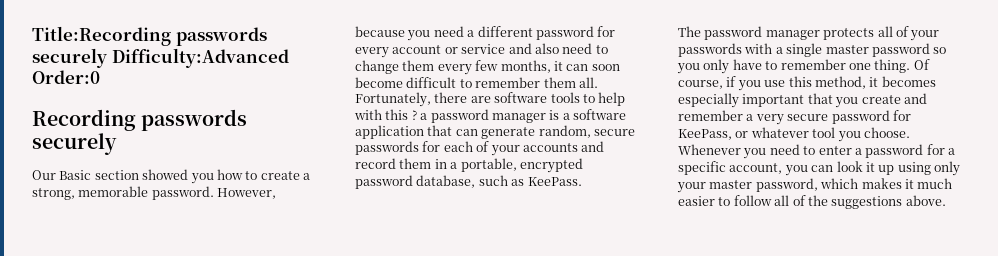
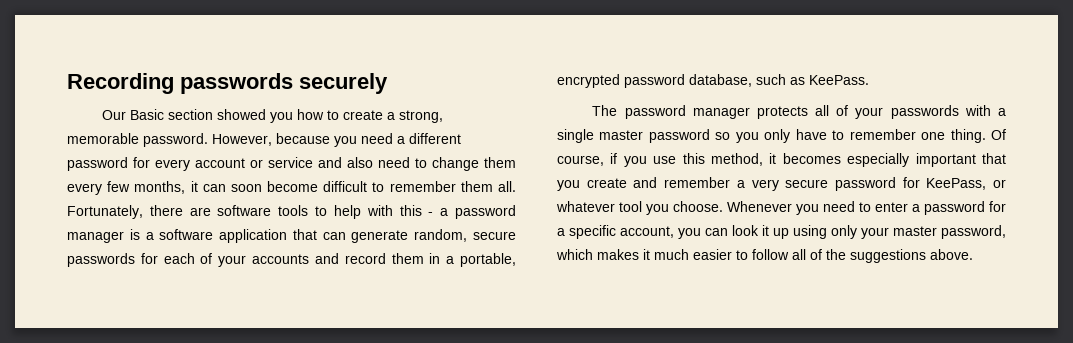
[32,26,267,46] [32,48,289,68] [32,70,100,84] Title:Recording passwords securely Difficulty:Advanced Order:0 // -> (67, 83) none
[411,110,417,120] ? -> [428,212,434,216] -

